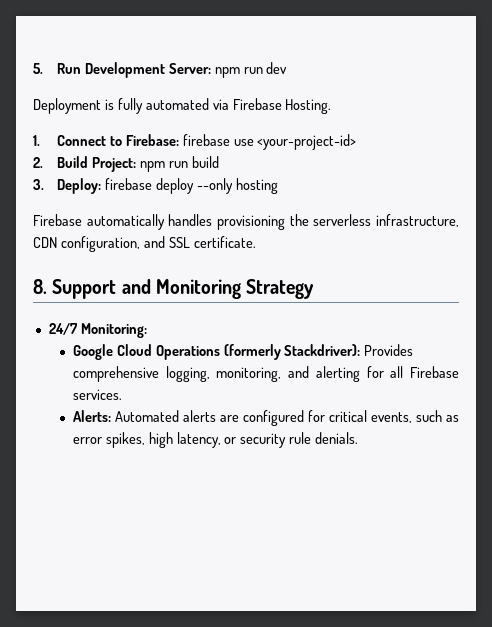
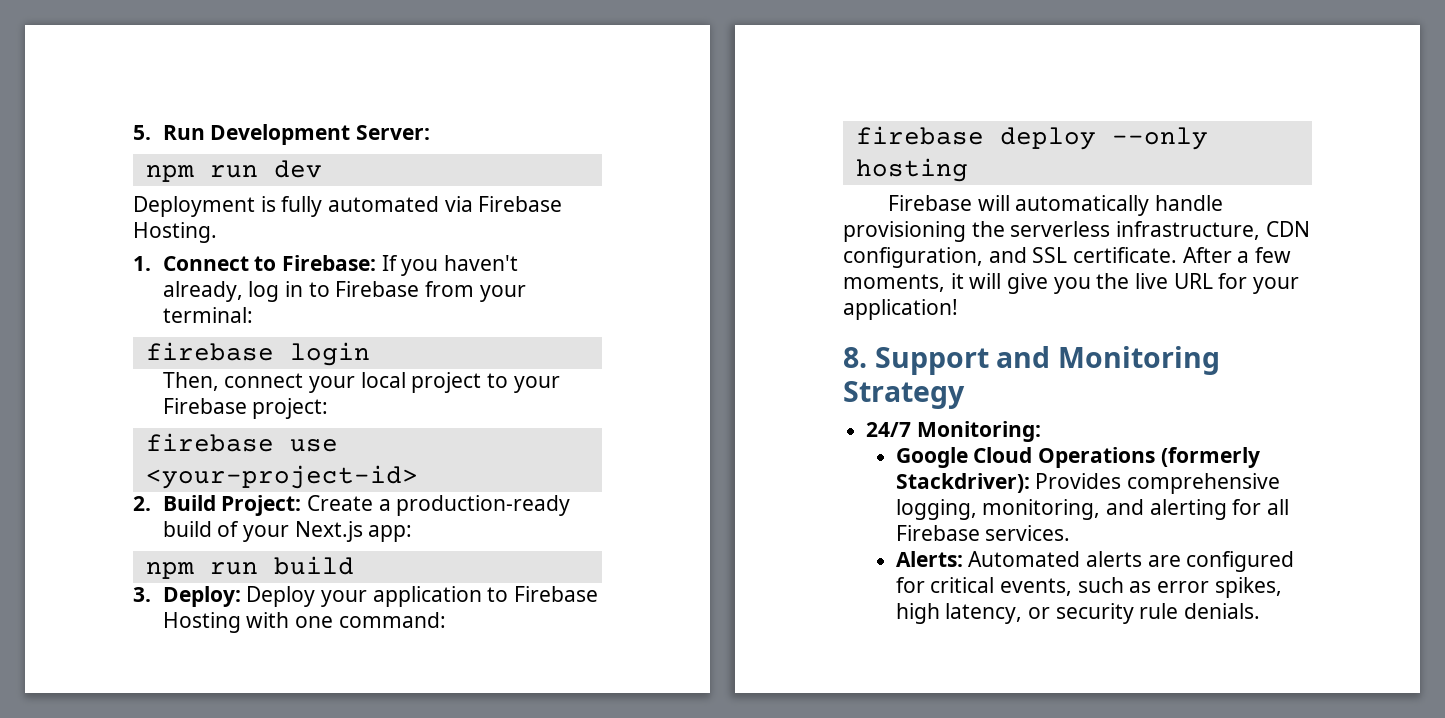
(211, 68) none -> (430, 132) //
(179, 140) none -> [381,255,518,276] [162,281,526,302] [162,307,253,323] [145,342,370,366] [162,372,560,393] [162,398,329,419] If you haven't already, log in to Firebase from your terminal: // firebase login // Then, connect your local project to your Firebase project: //
(136, 164) none -> [306,495,571,516] [162,521,413,542] Create a production-ready build of your Next.js app: //
(101, 186) none -> [246,586,598,607] [162,612,446,633] Deploy your application to Firebase Hosting with one command: //
[86,214,213,230] automatically handles -> [977,195,1224,216] will automatically handle
(256, 242) none -> [1182,247,1292,263] [843,273,1300,294] [843,299,958,320] After a few moments, it will give you the live URL for your application!

